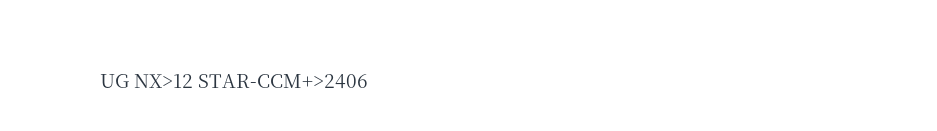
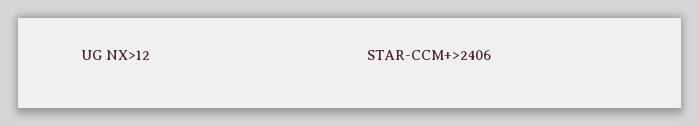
(194, 81) none -> (150, 55) //

